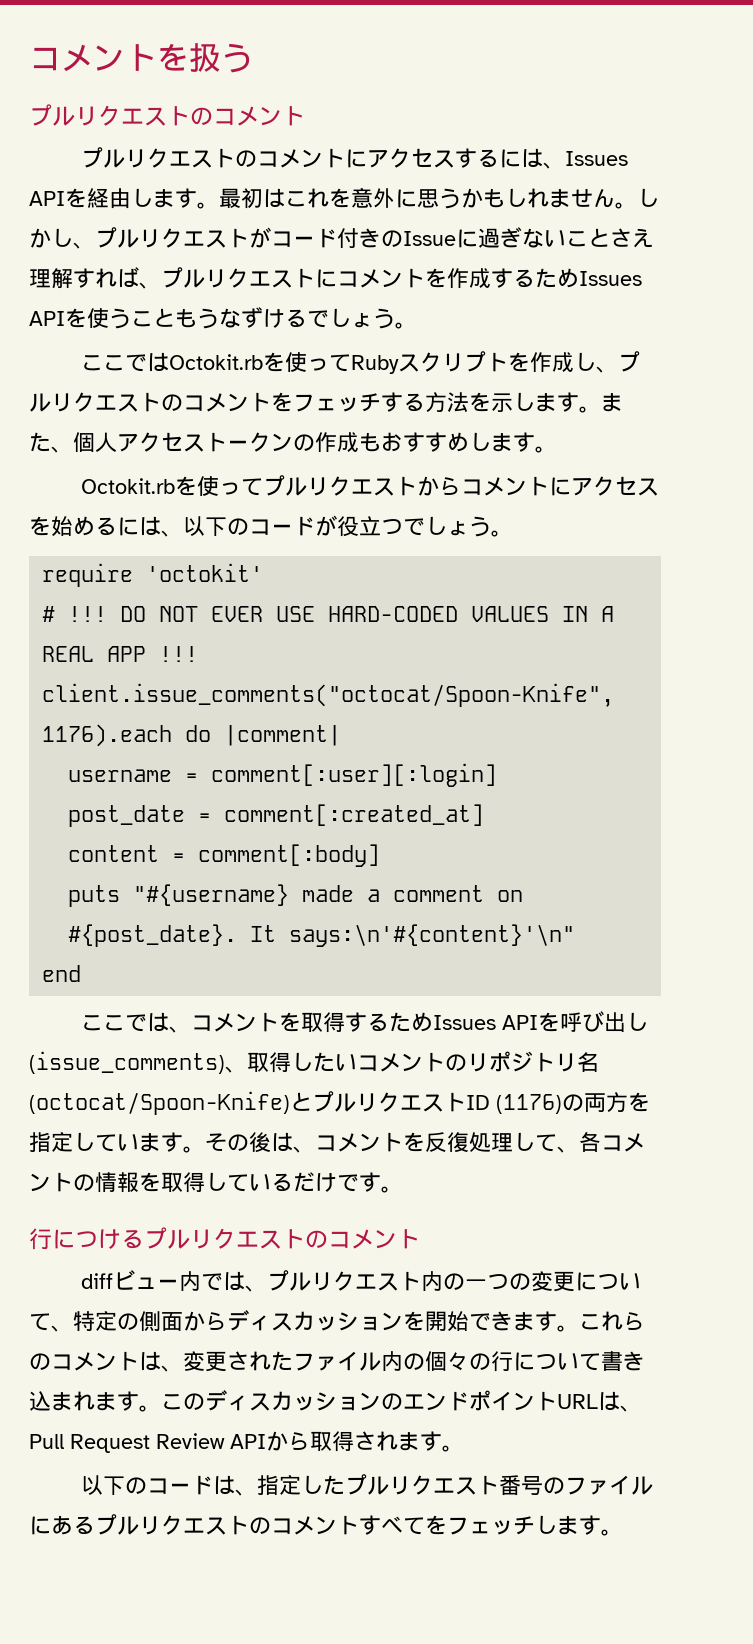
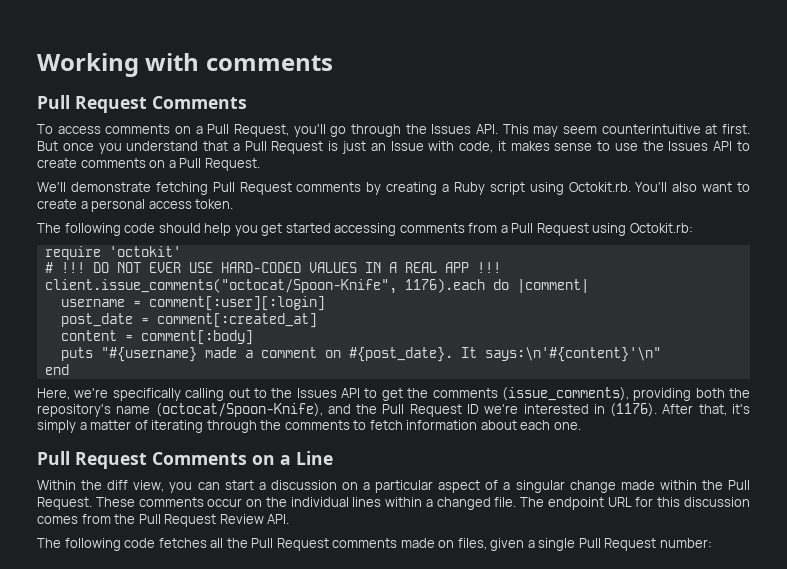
[29,43,253,73] [29,104,305,126] [81,147,629,169] [29,187,659,209] [29,227,654,249] [29,267,642,289] [29,307,417,329] [81,351,641,374] [29,392,623,413] [29,432,557,453] [81,475,660,496] [29,515,513,537] コメントを扱う // プルリクエストのコメント // プルリクエストのコメントにアクセスするには、Issues APIを経由します。最初はこれを意外に思うかもしれません。しかし、プルリクエストがコード付きのIssueに過ぎないことさえ理解すれば、プルリクエストにコメントを作成するためIssues APIを使うこともうなずけるでしょう。 // ここではOctokit.rbを使ってRubyスクリプトを作成し、プルリクエストのコメントをフェッチする方法を示します。また、個人アクセストークンの作成もおすすめします。 // Octokit.rbを使ってプルリクエストからコメントにアクセスを始めるには、以下のコードが役立つでしょう。 -> [37,53,333,77] [37,95,247,113] [37,124,750,137] [37,141,750,154] [37,158,260,171] [37,182,750,195] [37,199,234,212] [37,223,693,236] Working with comments // Pull Request Comments // To access comments on a Pull Request, you'll go through the Issues API. This may seem counterintuitive at first. But once you understand that a Pull Request is just an Issue with code, it makes sense to use the Issues API to create comments on a Pull Request. // We'll demonstrate fetching Pull Request comments by creating a Ruby script using Octokit.rb. You'll also want to create a personal access token. // The following code should help you get started accessing comments from a Pull Request using Octokit.rb:
[81,1011,649,1033] [29,1051,599,1074] [29,1091,650,1115] [29,1132,645,1153] [29,1172,403,1193] [29,1227,420,1250] [81,1270,642,1292] [29,1310,645,1332] [29,1351,645,1372] [29,1390,642,1412] [29,1431,464,1453] [81,1474,654,1496] [29,1514,623,1536] ここでは、コメントを取得するためIssues APIを呼び出し(issue_comments)、取得したいコメントのリポジトリ名(octocat/Spoon-Knife)とプルリクエストID (1176)の両方を指定しています。その後は、コメントを反復処理して、各コメントの情報を取得しているだけです。 // 行につけるプルリクエストのコメント // diffビュー内では、プルリクエスト内の一つの変更について、特定の側面からディスカッションを開始できます。これらのコメントは、変更されたファイル内の個々の行について書き込まれます。このディスカッションのエンドポイントURLは、Pull Request Review APIから取得されます。 // 以下のコードは、指定したプルリクエスト番号のファイルにあるプルリクエストのコメントすべてをフェッチします。 -> [37,387,750,401] [37,403,751,417] [37,420,581,433] [37,451,333,469] [37,480,751,493] [37,497,750,510] [37,514,290,527] [37,538,712,551] Here, we're specifically calling out to the Issues API to get the comments (issue_comments), providing both the repository's name (octocat/Spoon-Knife), and the Pull Request ID we're interested in (1176). After that, it's simply a matter of iterating through the comments to fetch information about each one. // Pull Request Comments on a Line // Within the diff view, you can start a discussion on a particular aspect of a singular change made within the Pull Request. These comments occur on the individual lines within a changed file. The endpoint URL for this discussion comes from the Pull Request Review API. // The following code fetches all the Pull Request comments made on files, given a single Pull Request number:

